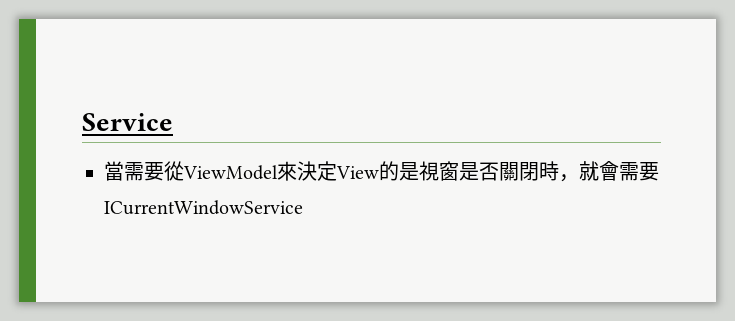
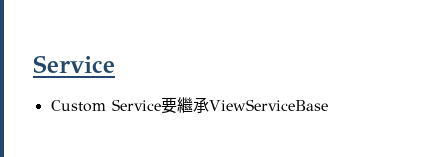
[104,161,659,182] [104,200,303,215] 當需要從ViewModel來決定View的是視窗是否關閉時，就會需要ICurrentWindowService -> [50,97,328,114] Custom Service要繼承ViewServiceBase

